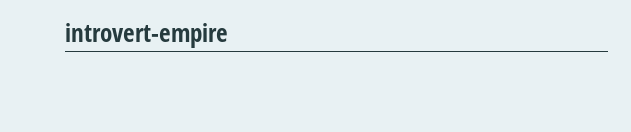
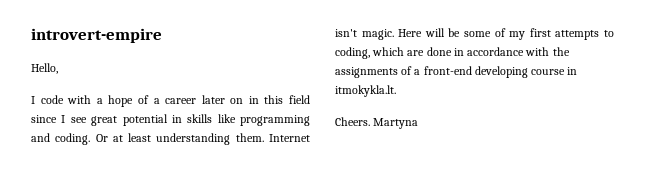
(228, 35) none -> [31,63,58,74] [31,95,311,107] [31,114,310,126] [31,133,310,145] [335,28,614,40] [335,47,570,59] [335,66,578,78] [335,85,396,97] [335,117,419,129] // Hello, // I code with a hope of a career later on in this field since I see great potential in skills like programming and coding. Or at least understanding them. Internet isn't magic. Here will be some of my first attempts to coding, which are done in accordance with the assignments of a front-end developing course in itmokykla.lt. // Cheers. Martyna

